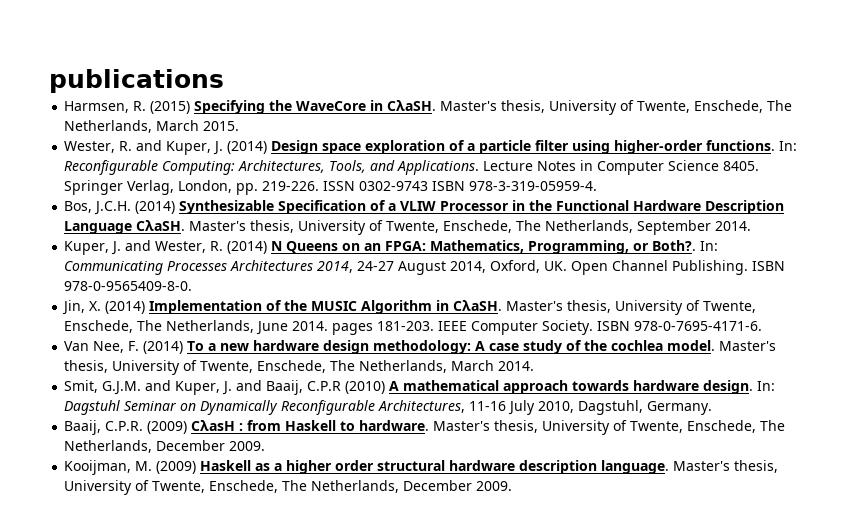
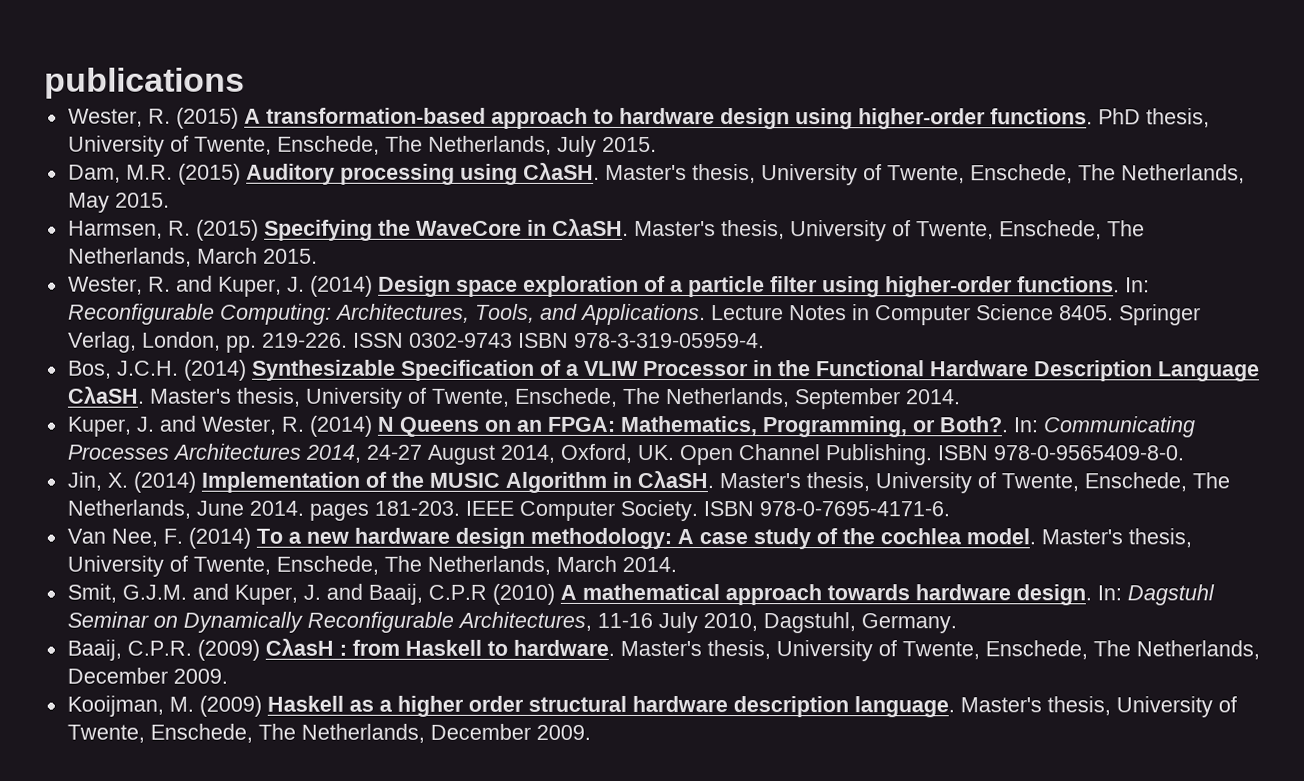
(224, 81) none -> [67,107,1210,130] [67,135,657,157] [67,162,1245,186] [67,192,170,213] // Wester, R. (2015) A transformation-based approach to hardware design using higher-order functions. PhD thesis, University of Twente, Enschede, The Netherlands, July 2015. // Dam, M.R. (2015) Auditory processing using CλaSH. Master's thesis, University of Twente, Enschede, The Netherlands, May 2015.

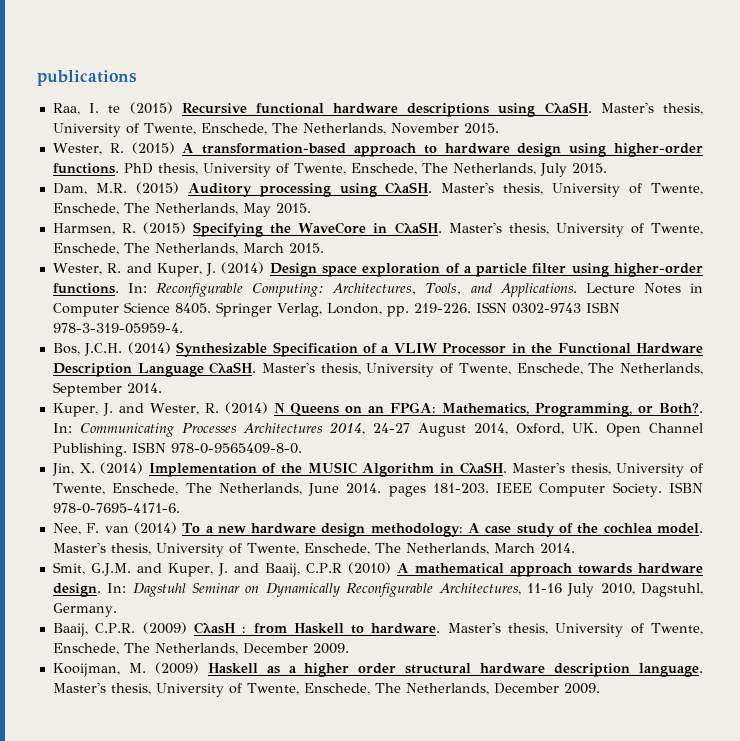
(245, 83) none -> [52,102,703,117] [52,123,499,137] // Raa, I. te (2015) Recursive functional hardware descriptions using CλaSH. Master's thesis, University of Twente, Enschede, The Netherlands, November 2015.
[66,528,106,544] Van -> (180, 508) none
(183, 536) none -> [104,526,129,533] van

